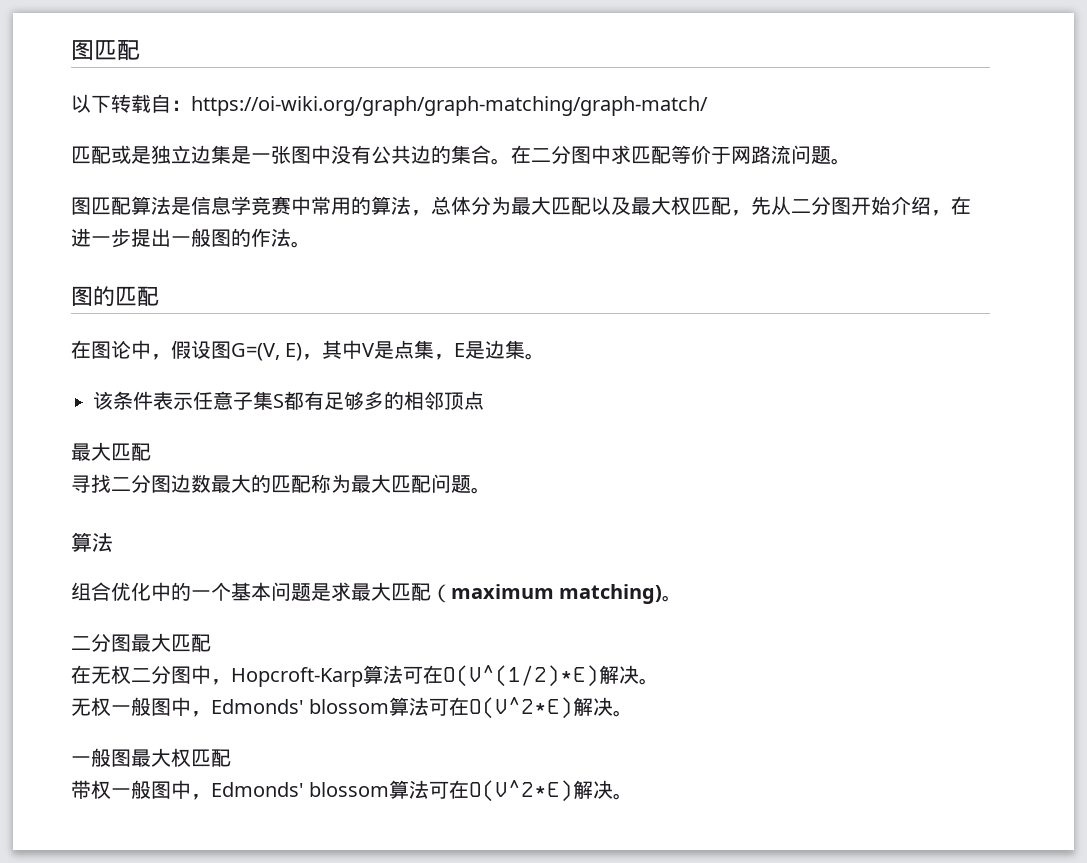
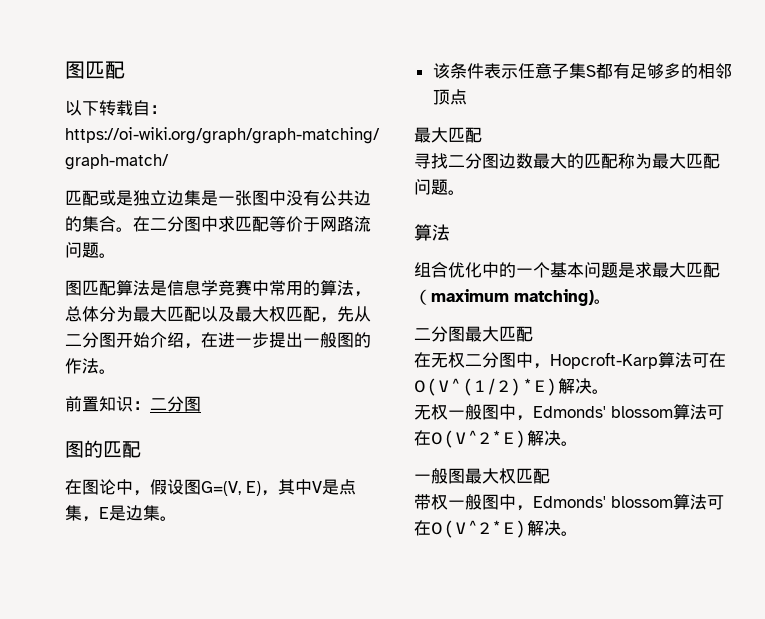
(311, 244) none -> [65,396,201,412] // 前置知识：二分图

